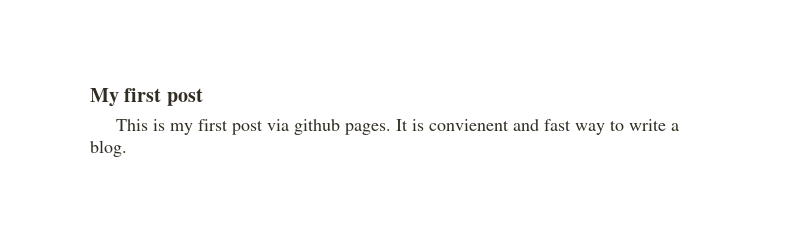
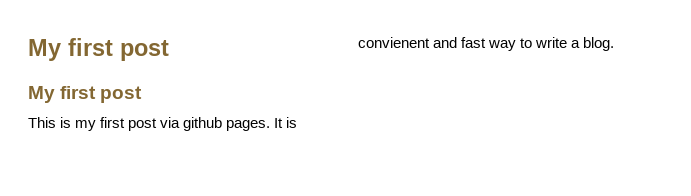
[90,88,203,107] My first post -> [28,38,169,61] [28,86,143,103] My first post // My first post

